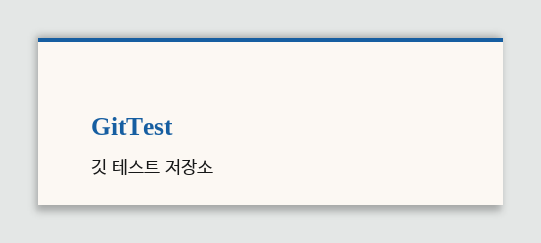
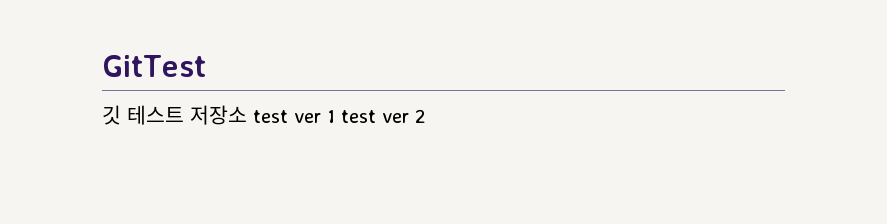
(213, 167) none -> [253,109,426,123] test ver 1 test ver 2

